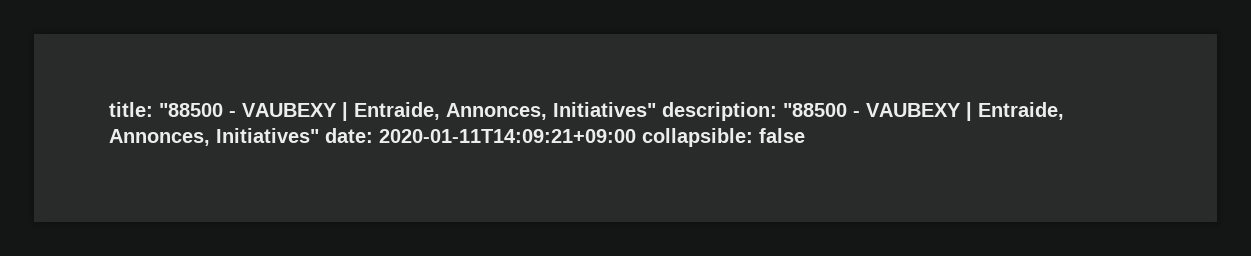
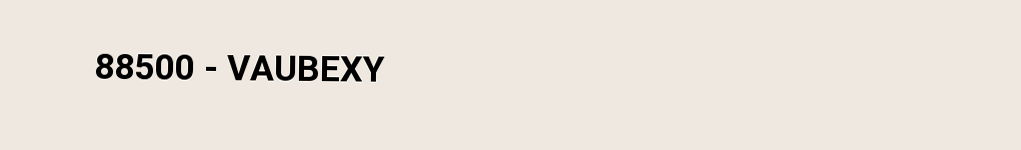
[109,102,1064,121] [109,128,805,147] title: "88500 - VAUBEXY | Entraide, Annonces, Initiatives" description: "88500 - VAUBEXY | Entraide, Annonces, Initiatives" date: 2020-01-11T14:09:21+09:00 collapsible: false -> [93,53,387,82] 88500 - VAUBEXY

